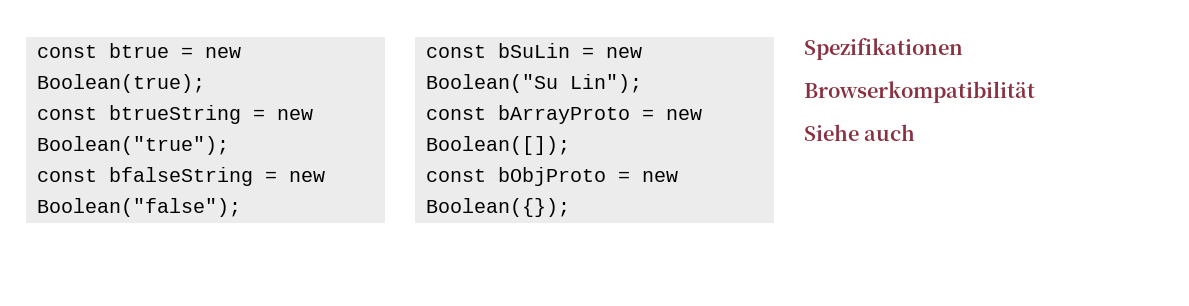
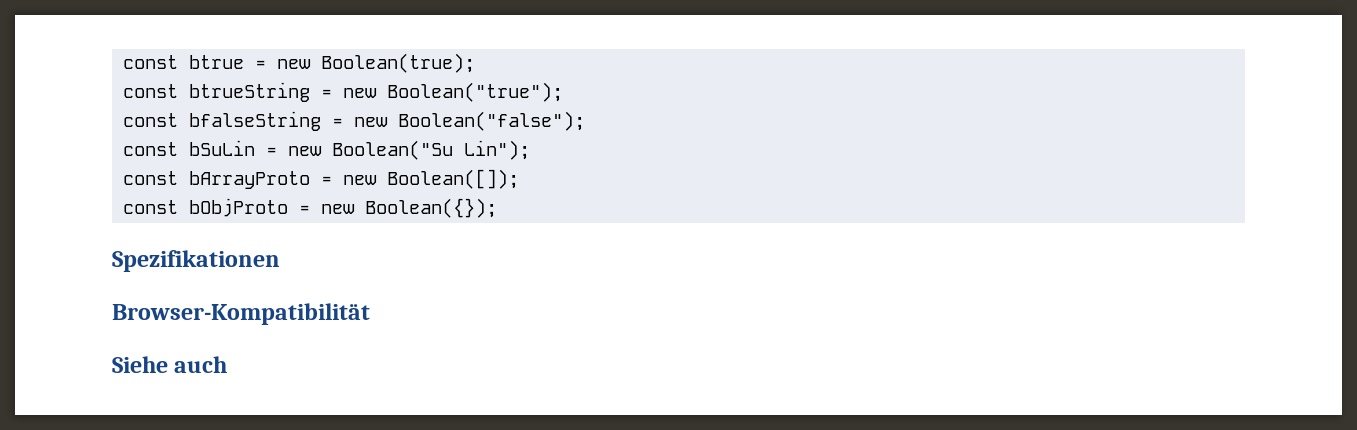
[804,81,1035,103] Browserkompatibilität -> [112,303,370,325] Browser-Kompatibilität

